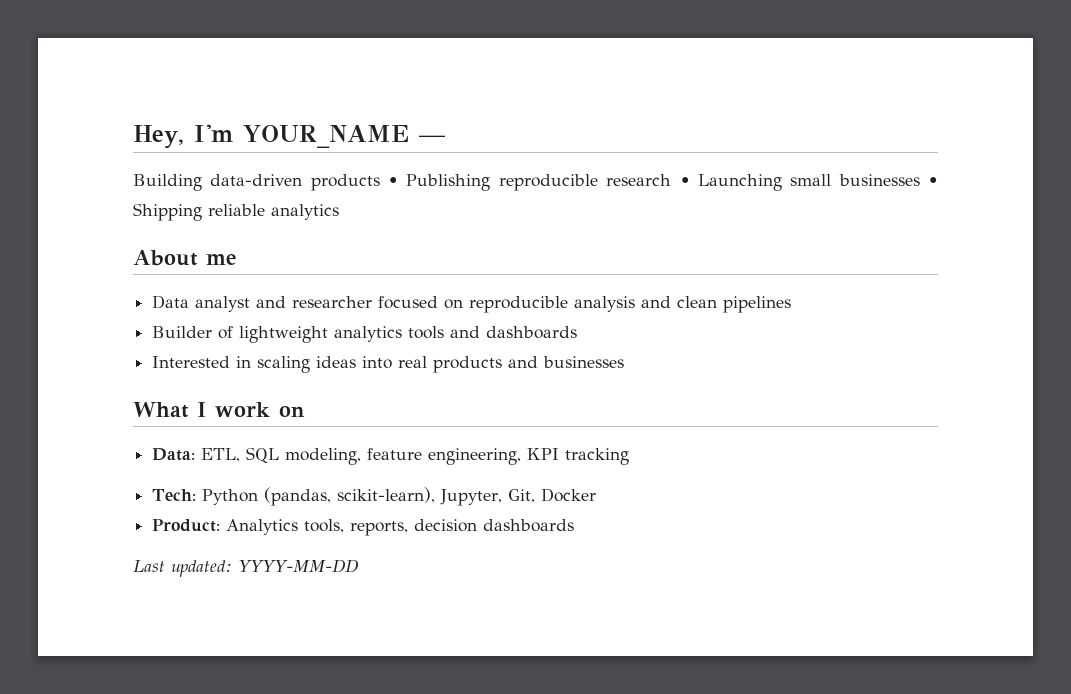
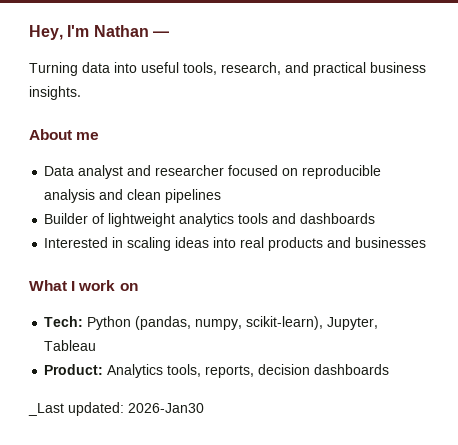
[242,125,409,148] YOUR_NAME -> [93,25,149,37] Nathan
[133,174,939,191] [133,203,339,221] Building data-driven products • Publishing reproducible research • Launching small businesses • Shipping reliable analytics -> [29,62,426,76] [29,86,81,100] Turning data into useful tools, research, and practical business insights.
[152,447,630,465] // Data: ETL, SQL modeling, feature engineering, KPI tracking -> (138, 287) none
(332, 496) none -> [195,319,243,330] numpy,
[508,488,597,503] Git, Docker -> [44,340,97,351] Tableau
[133,559,359,577] Last updated: YYYY-MM-DD -> [28,402,204,416] _Last updated: 2026-Jan30

